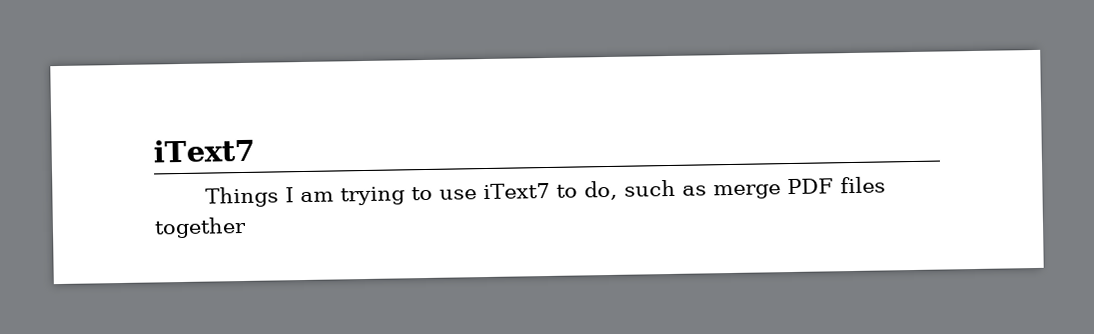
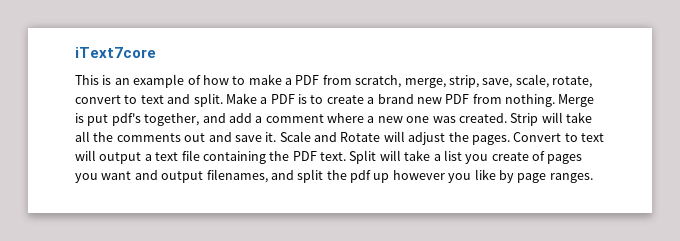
[153,138,255,163] [204,176,886,208] [154,216,247,239] iText7 // Things I am trying to use iText7 to do, such as merge PDF files together -> [75,47,156,58] [75,74,592,88] [75,93,595,107] [75,112,592,126] [75,131,604,145] [75,150,583,164] [75,169,593,183] iText7core // This is an example of how to make a PDF from scratch, merge, strip, save, scale, rotate, convert to text and split. Make a PDF is to create a brand new PDF from nothing. Merge is put pdf's together, and add a comment where a new one was created. Strip will take all the comments out and save it. Scale and Rotate will adjust the pages. Convert to text will output a text file containing the PDF text. Split will take a list you create of pages you want and output filenames, and split the pdf up however you like by page ranges.

